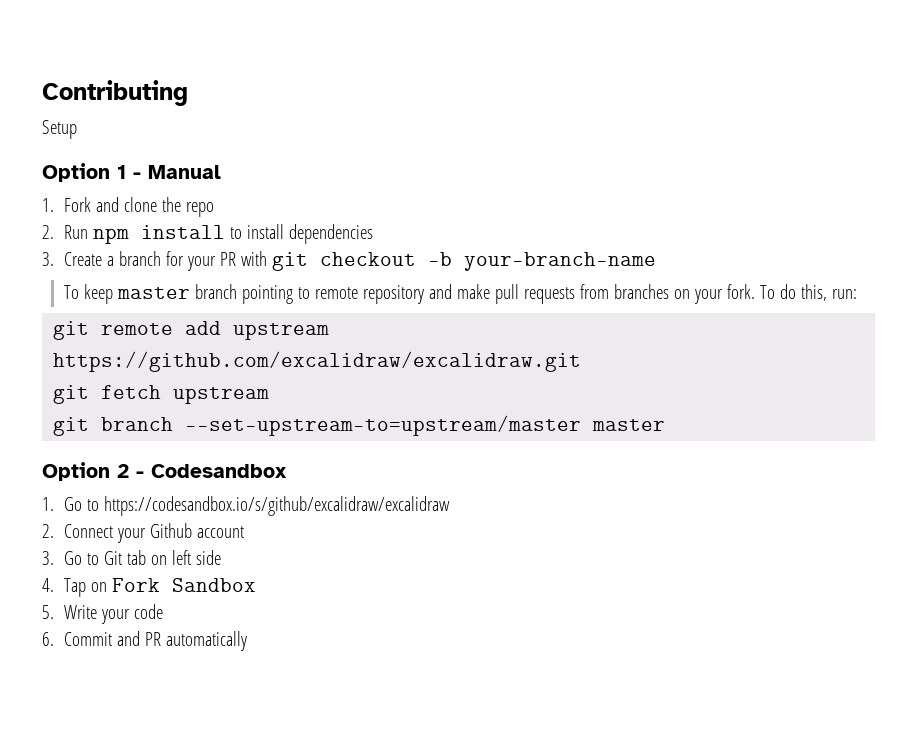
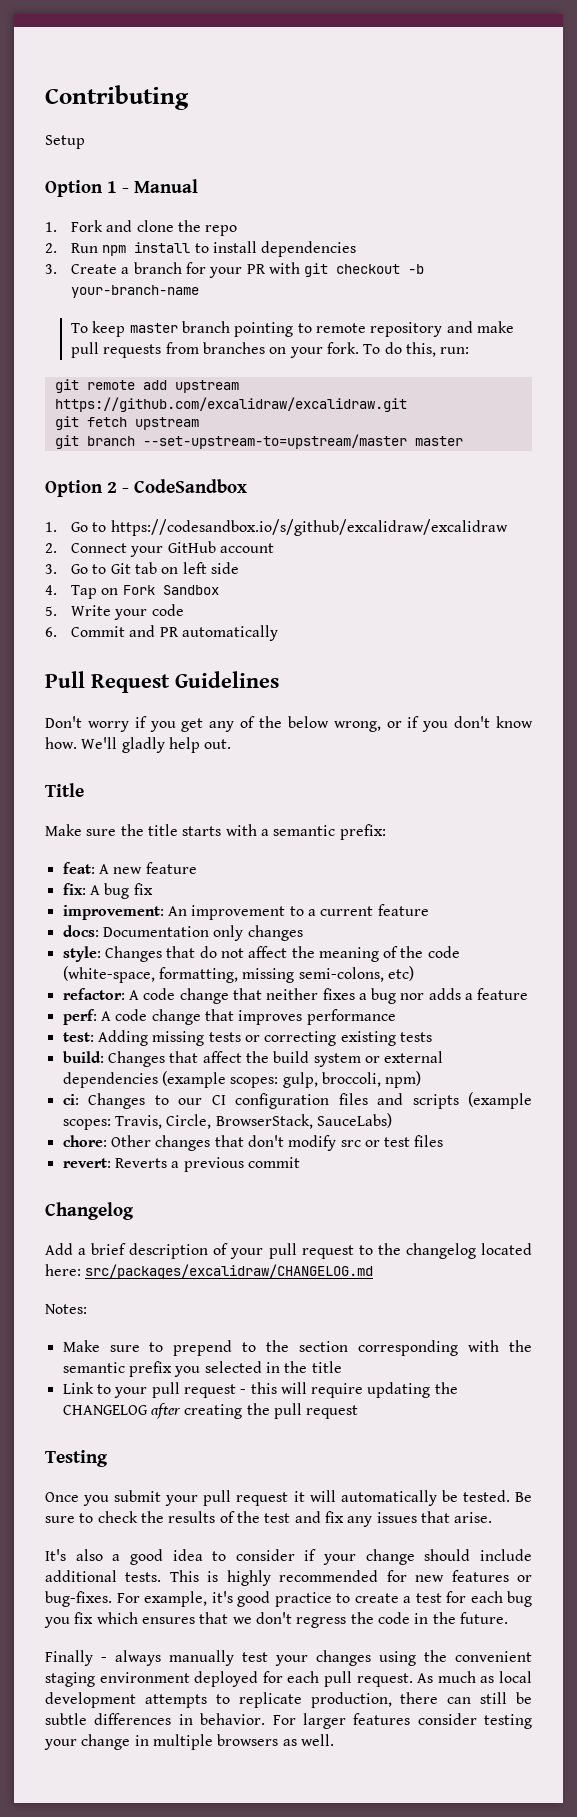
[151,464,287,478] Codesandbox -> [134,479,247,493] CodeSandbox
[150,523,193,538] Github -> [167,541,216,553] GitHub
(248, 641) none -> [45,671,279,693] [45,716,533,732] [45,737,232,753] [45,783,84,797] [45,824,386,840] [62,862,197,874] [62,883,153,899] [62,904,429,920] [62,925,303,941] [62,946,460,962] [62,966,414,983] [62,988,529,1004] [62,1009,396,1025] [62,1030,432,1046] [62,1051,444,1067] [62,1071,422,1088] [62,1092,532,1109] [62,1113,392,1130] [62,1135,444,1151] [62,1157,300,1172] [45,1202,134,1220] [45,1243,532,1259] [45,1264,374,1279] [45,1304,87,1314] [62,1340,532,1356] [62,1361,342,1377] [62,1382,458,1398] [62,1403,359,1419] [45,1450,108,1467] [45,1490,532,1506] [45,1511,493,1527] [45,1549,532,1565] [45,1570,533,1586] [45,1591,532,1607] [44,1612,508,1628] [45,1650,532,1666] [45,1671,533,1687] [45,1692,532,1708] [45,1713,532,1729] [44,1734,334,1750] // Pull Request Guidelines // Don't worry if you get any of the below wrong, or if you don't know how. We'll gladly help out. // Title // Make sure the title starts with a semantic prefix: // feat: A new feature // fix: A bug fix // improvement: An improvement to a current feature // docs: Documentation only changes // style: Changes that do not affect the meaning of the code (white-space, formatting, missing semi-colons, etc) // refactor: A code change that neither fixes a bug nor adds a feature // perf: A code change that improves performance // test: Adding missing tests or correcting existing tests // build: Changes that affect the build system or external dependencies (example scopes: gulp, broccoli, npm) // ci: Changes to our CI configuration files and scripts (example scopes: Travis, Circle, BrowserStack, SauceLabs) // chore: Other changes that don't modify src or test files // revert: Reverts a previous commit // Changelog // Add a brief description of your pull request to the changelog located here: src/packages/excalidraw/CHANGELOG.md // Notes: // Make sure to prepend to the section corresponding with the semantic prefix you selected in the title // Link to your pull request - this will require updating the CHANGELOG after creating the pull request // Testing // Once you submit your pull request it will automatically be tested. Be sure to check the results of the test and fix any issues that arise. // It's also a good idea to consider if your change should include additional tests. This is highly recommended for new features or bug-fixes. For example, it's good practice to create a test for each bug you fix which ensures that we don't regress the code in the future. // Finally - always manually test your changes using the convenient staging environment deployed for each pull request. As much as local development attempts to replicate production, there can still be subtle differences in behavior. For larger features consider testing your change in multiple browsers as well.

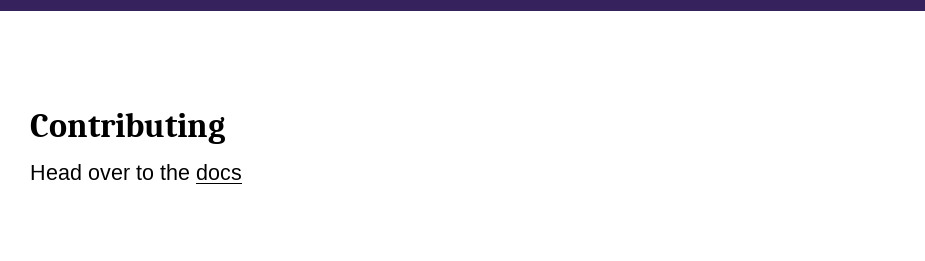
[45,135,85,149] [45,179,198,197] [45,220,238,236] [45,241,357,257] [45,262,425,278] [71,285,200,298] [71,321,514,337] [71,342,470,358] [54,379,239,393] [54,397,407,412] [54,416,199,430] [54,434,463,449] [45,479,247,497] [45,519,508,536] [45,541,274,557] [45,562,239,574] [45,585,219,599] [45,604,184,620] [45,625,278,641] [45,671,279,693] [45,716,533,732] [45,737,232,753] [45,783,84,797] [45,824,386,840] [62,862,197,874] [62,883,153,899] [62,904,429,920] [62,925,303,941] [62,946,460,962] [62,966,414,983] [62,988,529,1004] [62,1009,396,1025] [62,1030,432,1046] [62,1051,444,1067] [62,1071,422,1088] [62,1092,532,1109] [62,1113,392,1130] [62,1135,444,1151] [62,1157,300,1172] [45,1202,134,1220] [45,1243,532,1259] [45,1264,374,1279] [45,1304,87,1314] [62,1340,532,1356] [62,1361,342,1377] [62,1382,458,1398] [62,1403,359,1419] [45,1450,108,1467] [45,1490,532,1506] [45,1511,493,1527] [45,1549,532,1565] [45,1570,533,1586] [45,1591,532,1607] [44,1612,508,1628] [45,1650,532,1666] [45,1671,533,1687] [45,1692,532,1708] [45,1713,532,1729] [44,1734,334,1750] Setup // Option 1 - Manual // 1. Fork and clone the repo // 2. Run npm install to install dependencies // 3. Create a branch for your PR with git checkout -b your-branch-name // To keep master branch pointing to remote repository and make pull requests from branches on your fork. To do this, run: // git remote add upstream https://github.com/excalidraw/excalidraw.git // git fetch upstream // git branch --set-upstream-to=upstream/master master // Option 2 - CodeSandbox // 1. Go to https://codesandbox.io/s/github/excalidraw/excalidraw // 2. Connect your GitHub account // 3. Go to Git tab on left side // 4. Tap on Fork Sandbox // 5. Write your code // 6. Commit and PR automatically // Pull Request Guidelines // Don't worry if you get any of the below wrong, or if you don't know how. We'll gladly help out. // Title // Make sure the title starts with a semantic prefix: // feat: A new feature // fix: A bug fix // improvement: An improvement to a current feature // docs: Documentation only changes // style: Changes that do not affect the meaning of the code (white-space, formatting, missing semi-colons, etc) // refactor: A code change that neither fixes a bug nor adds a feature // perf: A code change that improves performance // test: Adding missing tests or correcting existing tests // build: Changes that affect the build system or external dependencies (example scopes: gulp, broccoli, npm) // ci: Changes to our CI configuration files and scripts (example scopes: Travis, Circle, BrowserStack, SauceLabs) // chore: Other changes that don't modify src or test files // revert: Reverts a previous commit // Changelog // Add a brief description of your pull request to the changelog located here: src/packages/excalidraw/CHANGELOG.md // Notes: // Make sure to prepend to the section corresponding with the semantic prefix you selected in the title // Link to your pull request - this will require updating the CHANGELOG after creating the pull request // Testing // Once you submit your pull request it will automatically be tested. Be sure to check the results of the test and fix any issues that arise. // It's also a good idea to consider if your change should include additional tests. This is highly recommended for new features or bug-fixes. For example, it's good practice to create a test for each bug you fix which ensures that we don't regress the code in the future. // Finally - always manually test your changes using the convenient staging environment deployed for each pull request. As much as local development attempts to replicate production, there can still be subtle differences in behavior. For larger features consider testing your change in multiple browsers as well. -> [30,164,242,180] Head over to the docs

